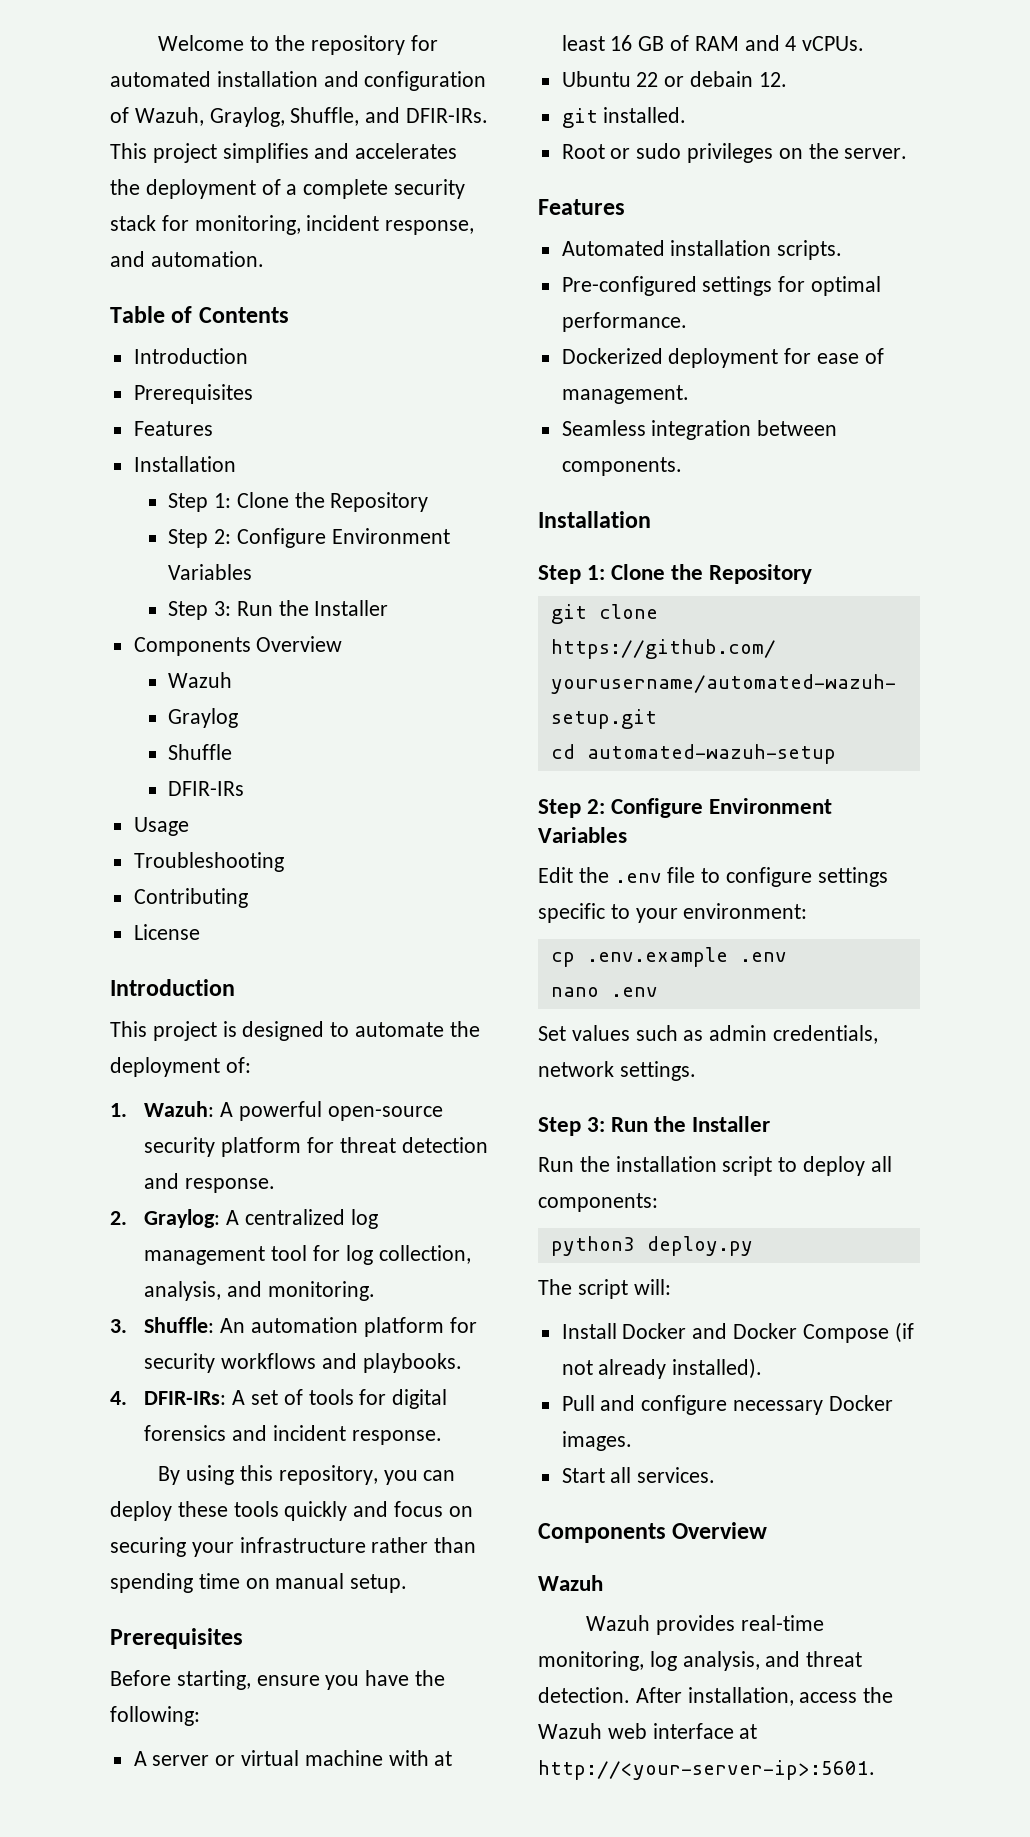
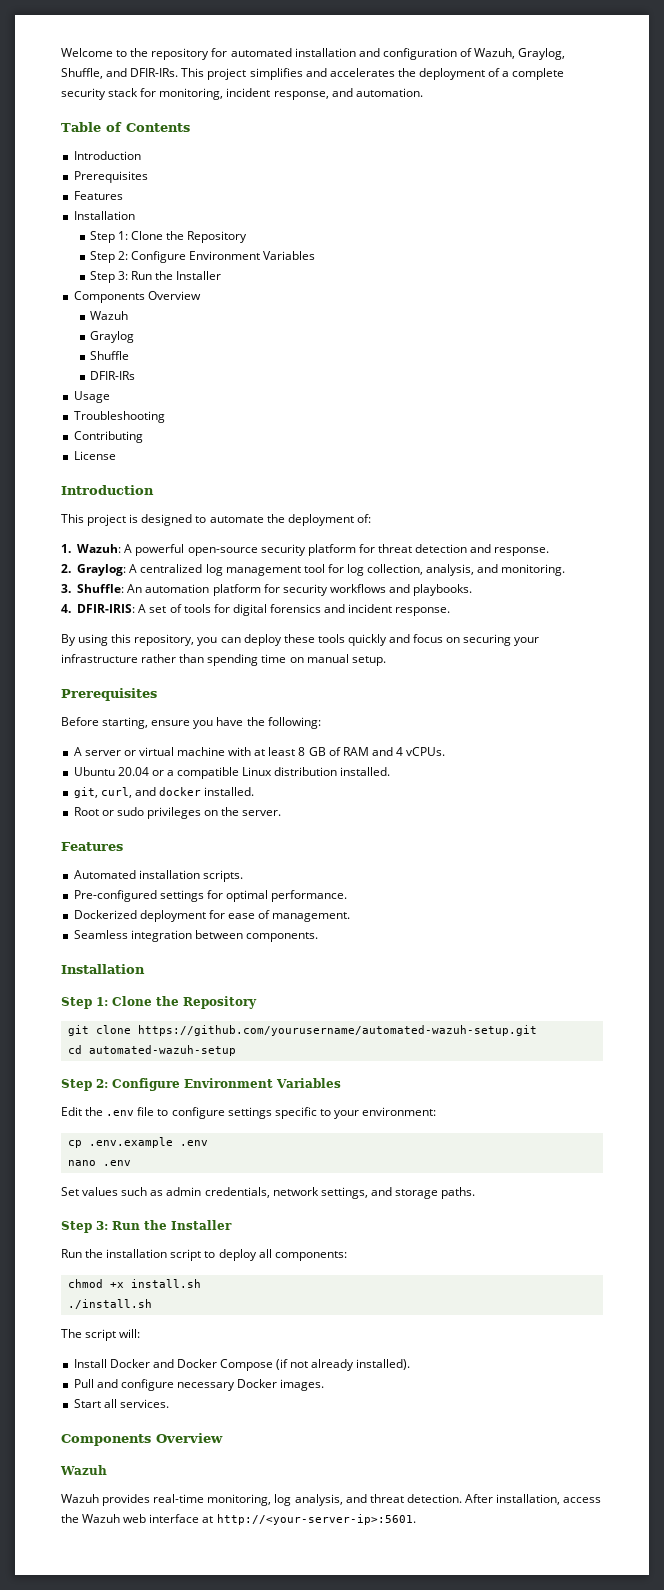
[144,1391,227,1405] DFIR-IRs: -> [77,604,136,613] DFIR-IRIS:
[610,35,633,51] 16 -> [298,747,306,756] 8
[636,71,787,87] [561,108,598,128] 22 or debain 12. // git -> [117,767,391,779] [73,787,201,798] 20.04 or a compatible Linux distribution installed. // git, curl, and docker
[619,1061,696,1081] settings. -> [320,1187,476,1199] settings, and storage paths.
[550,1236,753,1256] python3 deploy.py -> [67,1279,201,1288] [67,1299,152,1309] chmod +x install.sh // ./install.sh

